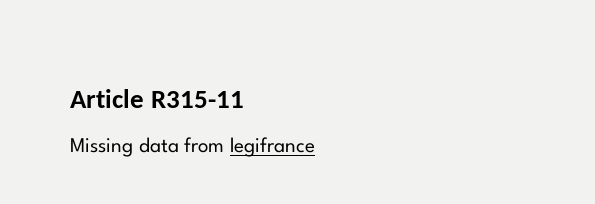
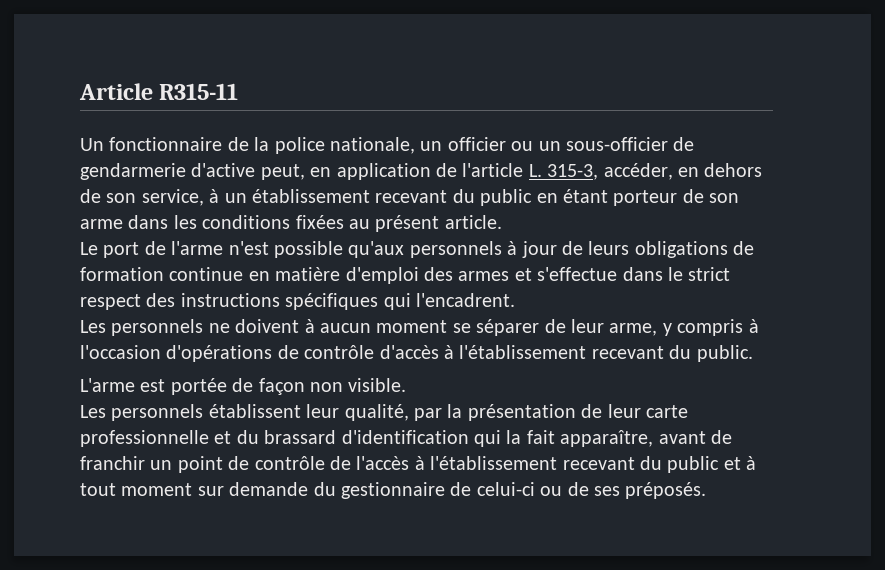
[70,137,316,157] Missing data from legifrance -> [80,137,695,154] [80,163,763,180] [80,189,740,206] [80,215,502,232] [80,241,755,258] [80,267,731,284] [80,293,515,310] [80,319,759,336] [80,345,753,362] [80,378,407,395] [80,404,688,421] [80,430,732,447] [80,456,757,473] [80,482,707,499] Un fonctionnaire de la police nationale, un officier ou un sous-officier de gendarmerie d'active peut, en application de l'article L. 315-3, accéder, en dehors de son service, à un établissement recevant du public en étant porteur de son arme dans les conditions fixées au présent article. // Le port de l'arme n'est possible qu'aux personnels à jour de leurs obligations de formation continue en matière d'emploi des armes et s'effectue dans le strict respect des instructions spécifiques qui l'encadrent. // Les personnels ne doivent à aucun moment se séparer de leur arme, y compris à l'occasion d'opérations de contrôle d'accès à l'établissement recevant du public. // L'arme est portée de façon non visible. // Les personnels établissent leur qualité, par la présentation de leur carte professionnelle et du brassard d'identification qui la fait apparaître, avant de franchir un point de contrôle de l'accès à l'établissement recevant du public et à tout moment sur demande du gestionnaire de celui-ci ou de ses préposés.

